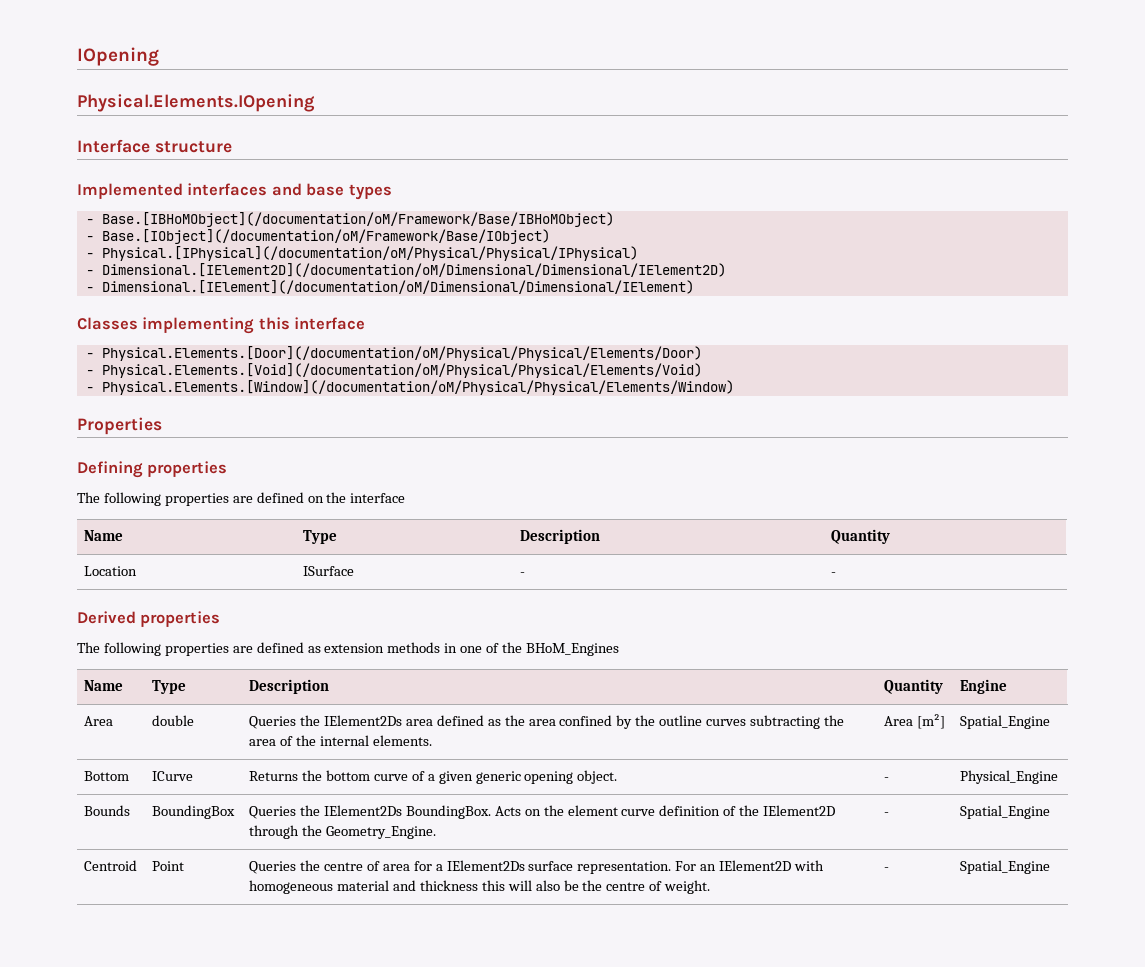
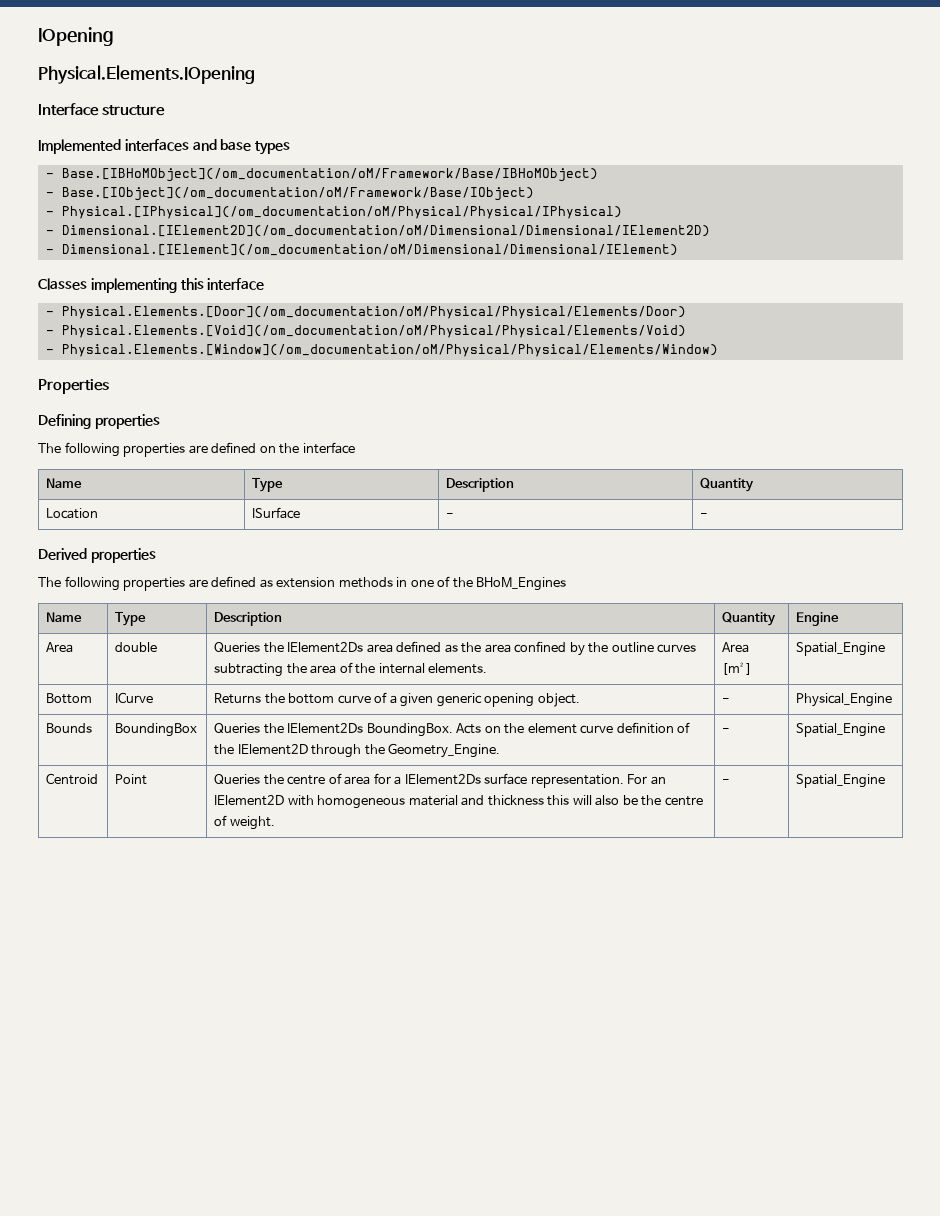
[101,212,614,227] [85,229,550,244] [85,246,638,261] [85,263,726,277] [85,280,694,294] Base.[IBHoMObject](/documentation/oM/Framework/Base/IBHoMObject) // - Base.[IObject](/documentation/oM/Framework/Base/IObject) // - Physical.[IPhysical](/documentation/oM/Physical/Physical/IPhysical) // - Dimensional.[IElement2D](/documentation/oM/Dimensional/Dimensional/IElement2D) // - Dimensional.[IElement](/documentation/oM/Dimensional/Dimensional/IElement) -> [61,168,598,182] [45,187,534,201] [45,206,622,219] [45,225,710,237] [45,244,678,256] Base.[IBHoMObject](/om_documentation/oM/Framework/Base/IBHoMObject) // - Base.[IObject](/om_documentation/oM/Framework/Base/IObject) // - Physical.[IPhysical](/om_documentation/oM/Physical/Physical/IPhysical) // - Dimensional.[IElement2D](/om_documentation/oM/Dimensional/Dimensional/IElement2D) // - Dimensional.[IElement](/om_documentation/oM/Dimensional/Dimensional/IElement)
[101,346,702,361] [85,363,702,378] [85,380,734,395] Physical.Elements.[Door](/documentation/oM/Physical/Physical/Elements/Door) // - Physical.Elements.[Void](/documentation/oM/Physical/Physical/Elements/Void) // - Physical.Elements.[Window](/documentation/oM/Physical/Physical/Elements/Window) -> [61,306,686,319] [45,325,686,338] [45,344,718,357] Physical.Elements.[Door](/om_documentation/oM/Physical/Physical/Elements/Door) // - Physical.Elements.[Void](/om_documentation/oM/Physical/Physical/Elements/Void) // - Physical.Elements.[Window](/om_documentation/oM/Physical/Physical/Elements/Window)

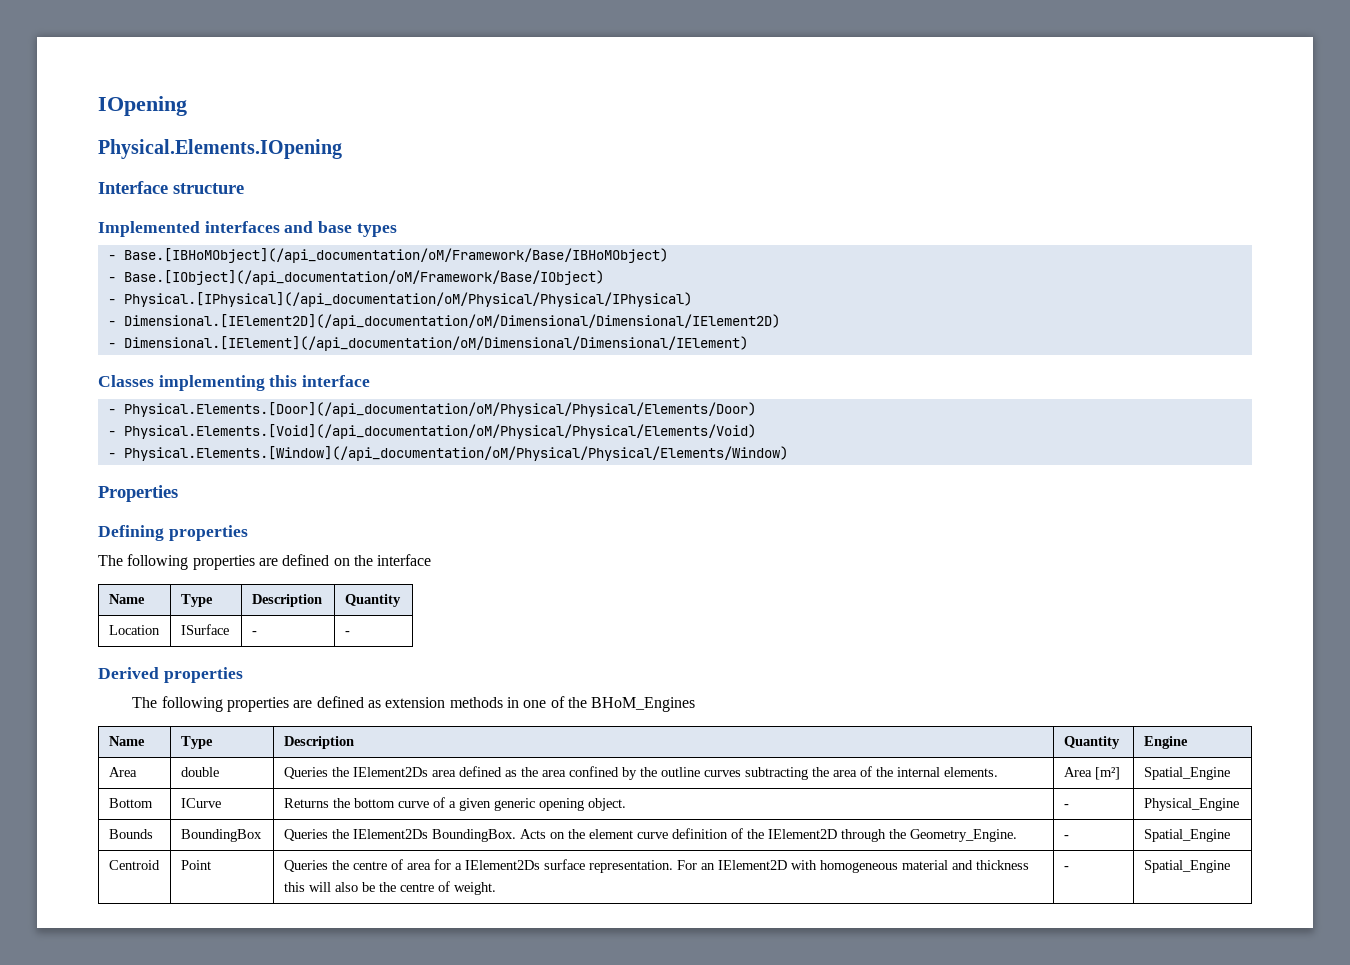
[61,168,598,182] [45,187,534,201] [45,206,622,219] [45,225,710,237] [45,244,678,256] Base.[IBHoMObject](/om_documentation/oM/Framework/Base/IBHoMObject) // - Base.[IObject](/om_documentation/oM/Framework/Base/IObject) // - Physical.[IPhysical](/om_documentation/oM/Physical/Physical/IPhysical) // - Dimensional.[IElement2D](/om_documentation/oM/Dimensional/Dimensional/IElement2D) // - Dimensional.[IElement](/om_documentation/oM/Dimensional/Dimensional/IElement) -> [123,248,668,263] [107,270,604,285] [107,292,692,307] [107,314,780,329] [107,336,748,351] Base.[IBHoMObject](/api_documentation/oM/Framework/Base/IBHoMObject) // - Base.[IObject](/api_documentation/oM/Framework/Base/IObject) // - Physical.[IPhysical](/api_documentation/oM/Physical/Physical/IPhysical) // - Dimensional.[IElement2D](/api_documentation/oM/Dimensional/Dimensional/IElement2D) // - Dimensional.[IElement](/api_documentation/oM/Dimensional/Dimensional/IElement)
[61,306,686,319] [45,325,686,338] [45,344,718,357] Physical.Elements.[Door](/om_documentation/oM/Physical/Physical/Elements/Door) // - Physical.Elements.[Void](/om_documentation/oM/Physical/Physical/Elements/Void) // - Physical.Elements.[Window](/om_documentation/oM/Physical/Physical/Elements/Window) -> [123,402,756,417] [107,424,756,439] [107,446,788,461] Physical.Elements.[Door](/api_documentation/oM/Physical/Physical/Elements/Door) // - Physical.Elements.[Void](/api_documentation/oM/Physical/Physical/Elements/Void) // - Physical.Elements.[Window](/api_documentation/oM/Physical/Physical/Elements/Window)

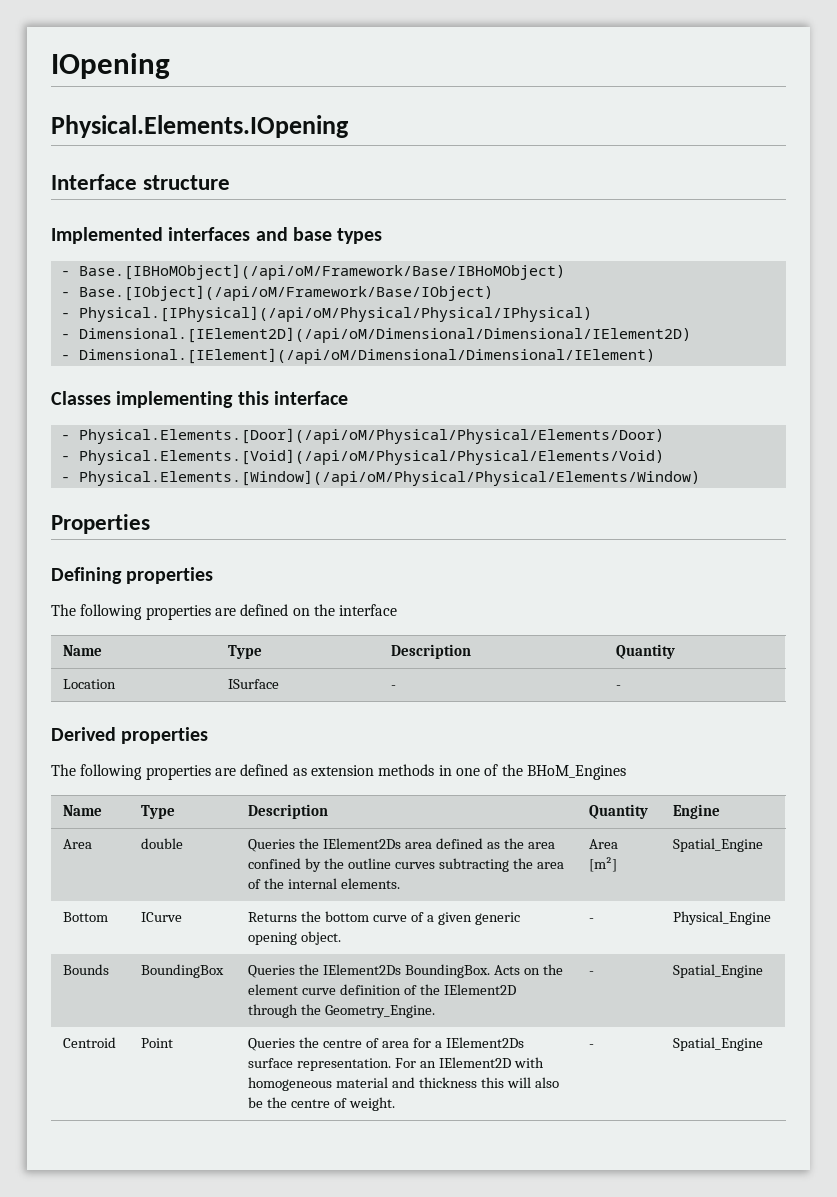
[123,248,668,263] [107,270,604,285] [107,292,692,307] [107,314,780,329] [107,336,748,351] Base.[IBHoMObject](/api_documentation/oM/Framework/Base/IBHoMObject) // - Base.[IObject](/api_documentation/oM/Framework/Base/IObject) // - Physical.[IPhysical](/api_documentation/oM/Physical/Physical/IPhysical) // - Dimensional.[IElement2D](/api_documentation/oM/Dimensional/Dimensional/IElement2D) // - Dimensional.[IElement](/api_documentation/oM/Dimensional/Dimensional/IElement) -> [78,264,565,280] [60,285,493,301] [60,306,592,322] [60,327,691,343] [60,348,655,364] Base.[IBHoMObject](/api/oM/Framework/Base/IBHoMObject) // - Base.[IObject](/api/oM/Framework/Base/IObject) // - Physical.[IPhysical](/api/oM/Physical/Physical/IPhysical) // - Dimensional.[IElement2D](/api/oM/Dimensional/Dimensional/IElement2D) // - Dimensional.[IElement](/api/oM/Dimensional/Dimensional/IElement)
[123,402,756,417] [107,424,756,439] [107,446,788,461] Physical.Elements.[Door](/api_documentation/oM/Physical/Physical/Elements/Door) // - Physical.Elements.[Void](/api_documentation/oM/Physical/Physical/Elements/Void) // - Physical.Elements.[Window](/api_documentation/oM/Physical/Physical/Elements/Window) -> [78,428,664,444] [60,449,664,465] [60,470,700,486] Physical.Elements.[Door](/api/oM/Physical/Physical/Elements/Door) // - Physical.Elements.[Void](/api/oM/Physical/Physical/Elements/Void) // - Physical.Elements.[Window](/api/oM/Physical/Physical/Elements/Window)

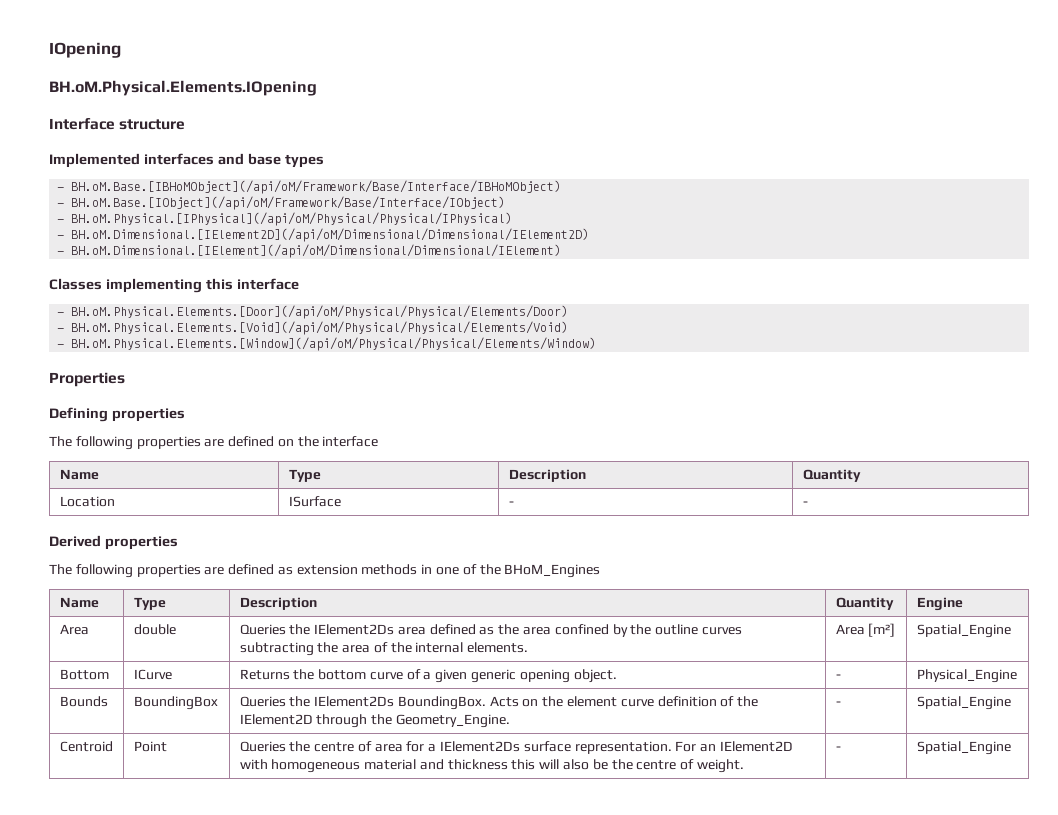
[51,115,349,138] Physical.Elements.IOpening -> [49,80,317,96] BH.oM.Physical.Elements.IOpening
[78,264,565,280] [60,285,493,301] [60,306,592,322] [60,327,691,343] [60,348,655,364] Base.[IBHoMObject](/api/oM/Framework/Base/IBHoMObject) // - Base.[IObject](/api/oM/Framework/Base/IObject) // - Physical.[IPhysical](/api/oM/Physical/Physical/IPhysical) // - Dimensional.[IElement2D](/api/oM/Dimensional/Dimensional/IElement2D) // - Dimensional.[IElement](/api/oM/Dimensional/Dimensional/IElement) -> [71,180,562,194] [57,196,506,210] [57,212,513,226] [57,228,590,242] [57,244,562,258] BH.oM.Base.[IBHoMObject](/api/oM/Framework/Base/Interface/IBHoMObject) // - BH.oM.Base.[IObject](/api/oM/Framework/Base/Interface/IObject) // - BH.oM.Physical.[IPhysical](/api/oM/Physical/Physical/IPhysical) // - BH.oM.Dimensional.[IElement2D](/api/oM/Dimensional/Dimensional/IElement2D) // - BH.oM.Dimensional.[IElement](/api/oM/Dimensional/Dimensional/IElement)
[78,428,664,444] [60,449,664,465] [60,470,700,486] Physical.Elements.[Door](/api/oM/Physical/Physical/Elements/Door) // - Physical.Elements.[Void](/api/oM/Physical/Physical/Elements/Void) // - Physical.Elements.[Window](/api/oM/Physical/Physical/Elements/Window) -> [71,305,569,319] [57,321,569,335] [57,337,597,351] BH.oM.Physical.Elements.[Door](/api/oM/Physical/Physical/Elements/Door) // - BH.oM.Physical.Elements.[Void](/api/oM/Physical/Physical/Elements/Void) // - BH.oM.Physical.Elements.[Window](/api/oM/Physical/Physical/Elements/Window)

